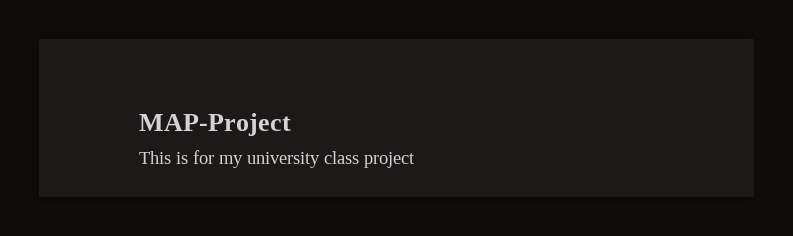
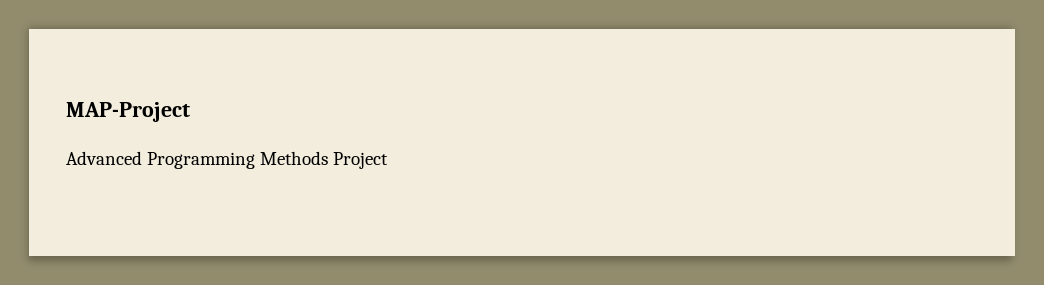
[139,150,415,168] This is for my university class project -> [66,151,389,169] Advanced Programming Methods Project

